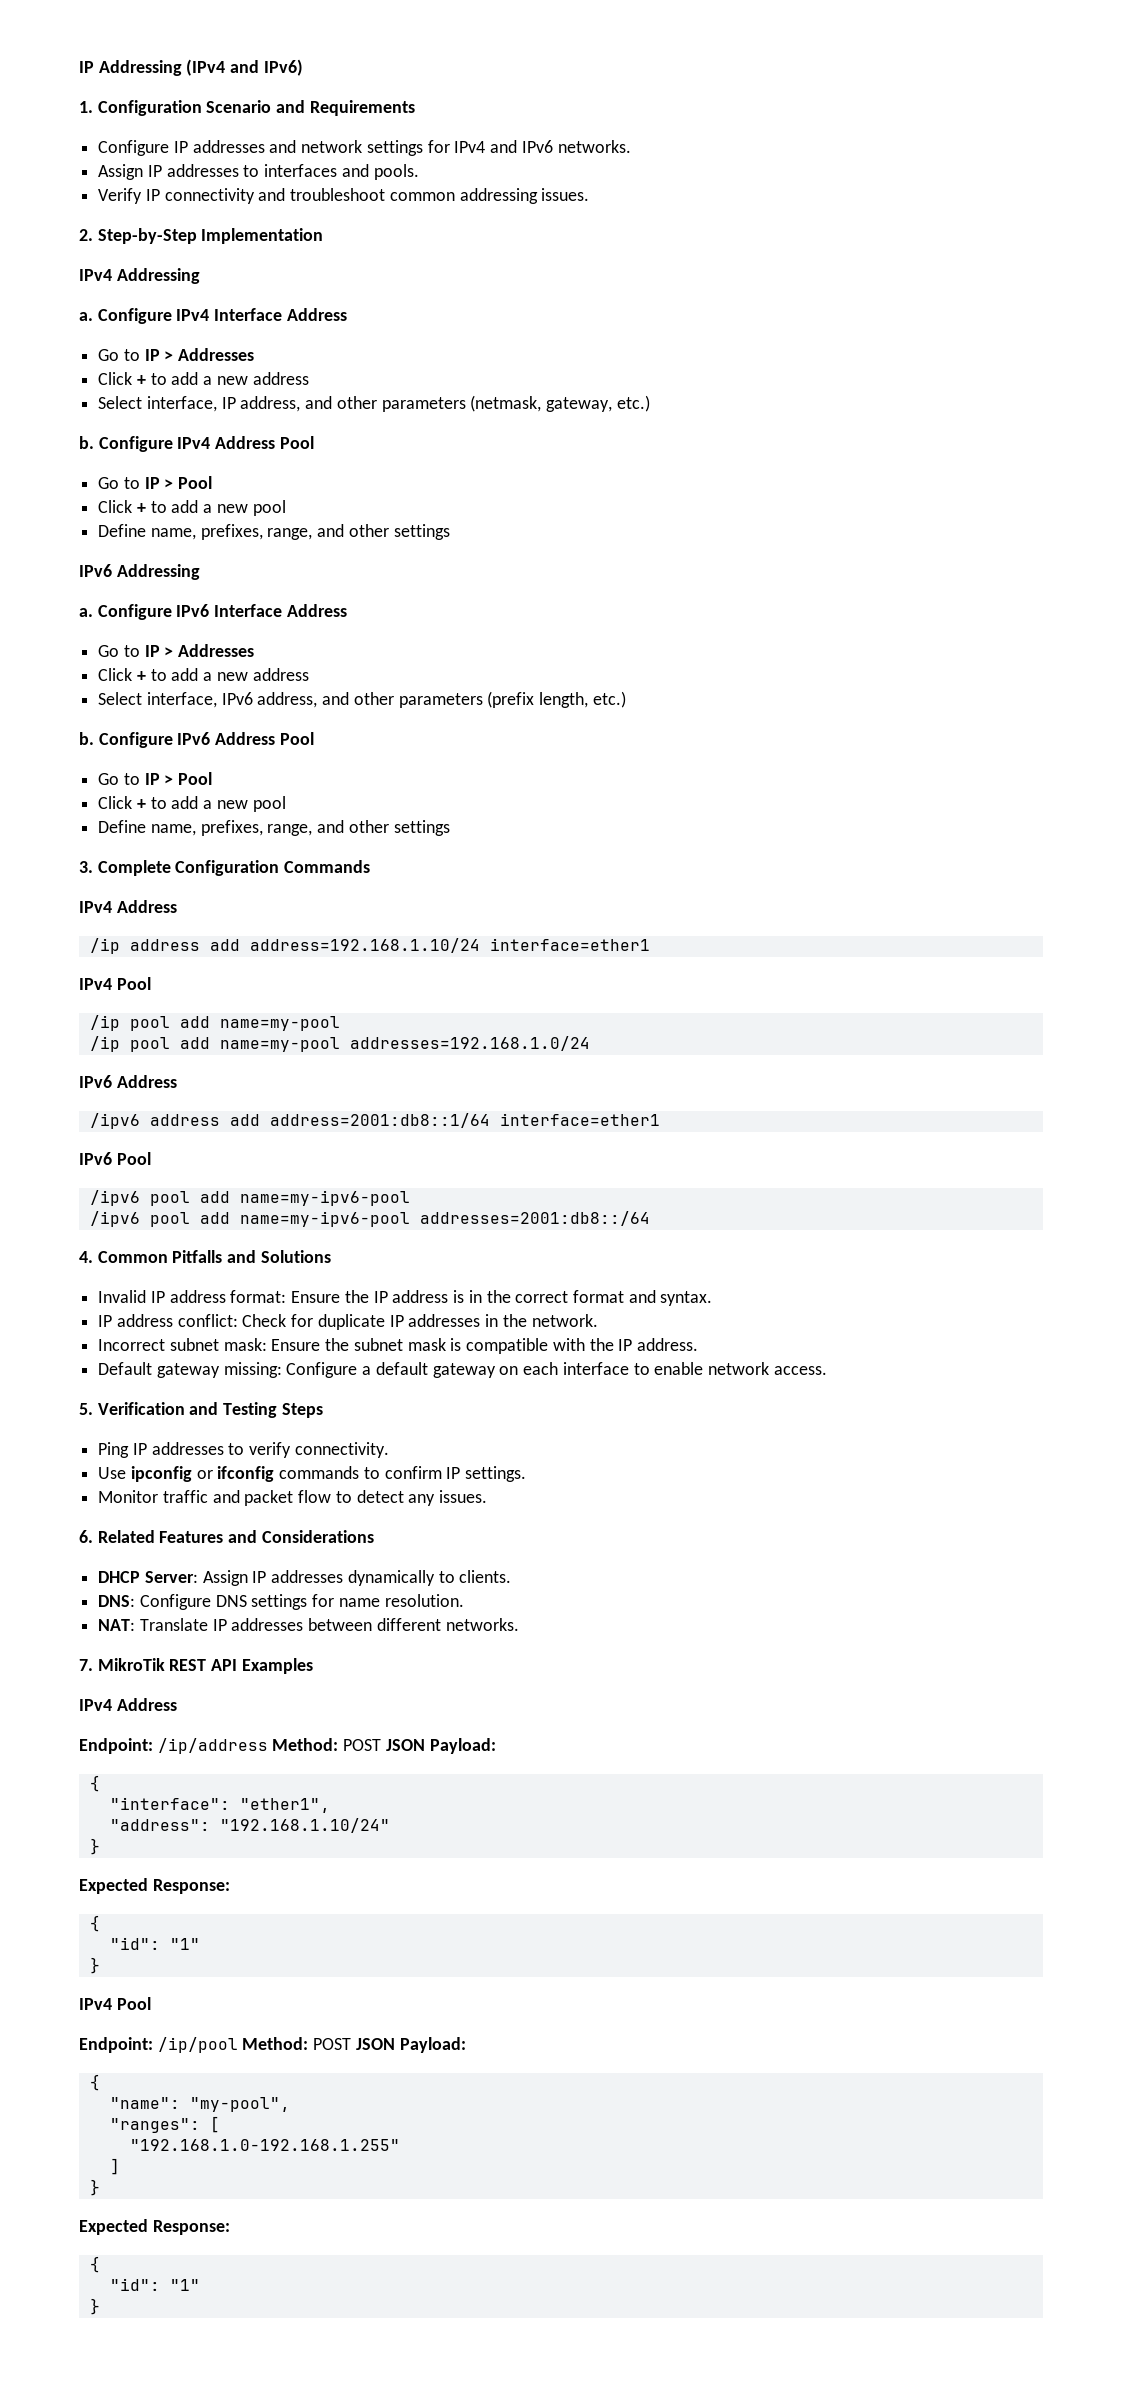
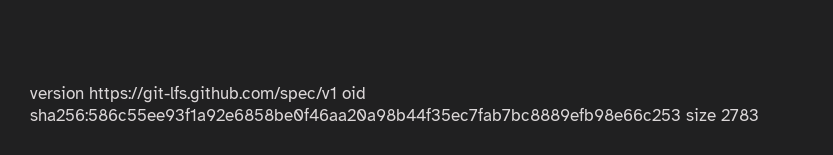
[79,59,303,76] [79,100,415,116] [98,140,631,156] [98,164,419,180] [98,188,590,204] [79,228,324,244] [79,268,200,284] [79,308,347,324] [98,348,255,361] [98,372,309,385] [98,395,650,412] [79,436,314,452] [98,476,213,489] [98,500,286,516] [98,524,450,540] [79,564,200,580] [79,604,347,620] [98,644,255,657] [98,668,309,681] [98,691,626,708] [79,732,314,748] [98,772,213,785] [98,796,286,812] [98,820,450,836] [79,860,371,876] [79,900,177,913] [89,938,650,954] [79,977,151,990] [89,1015,340,1031] [89,1036,590,1052] [79,1075,177,1088] [89,1113,660,1129] [79,1152,151,1165] [89,1190,410,1206] [89,1211,650,1227] [79,1250,331,1263] [98,1290,713,1306] [98,1314,598,1330] [98,1338,698,1354] [98,1362,827,1378] [79,1402,323,1418] [98,1442,389,1458] [98,1466,527,1482] [98,1490,488,1506] [79,1530,374,1543] [98,1570,512,1586] [98,1594,464,1610] [98,1618,519,1631] [79,1658,313,1674] [79,1698,177,1711] [79,1738,496,1754] [89,1775,100,1792] [109,1797,330,1813] [109,1818,390,1833] [89,1838,100,1855] [79,1878,230,1894] [89,1915,100,1932] [109,1937,200,1950] [89,1957,100,1974] [79,1997,151,2010] [79,2037,466,2053] [89,2074,100,2091] [109,2097,290,2112] [109,2116,220,2133] [129,2139,400,2151] [109,2158,120,2175] [89,2179,100,2196] [79,2219,230,2235] [89,2256,100,2273] [109,2278,200,2291] [89,2298,100,2315] IP Addressing (IPv4 and IPv6) // 1. Configuration Scenario and Requirements // Configure IP addresses and network settings for IPv4 and IPv6 networks. // Assign IP addresses to interfaces and pools. // Verify IP connectivity and troubleshoot common addressing issues. // 2. Step-by-Step Implementation // IPv4 Addressing // a. Configure IPv4 Interface Address // Go to IP > Addresses // Click + to add a new address // Select interface, IP address, and other parameters (netmask, gateway, etc.) // b. Configure IPv4 Address Pool // Go to IP > Pool // Click + to add a new pool // Define name, prefixes, range, and other settings // IPv6 Addressing // a. Configure IPv6 Interface Address // Go to IP > Addresses // Click + to add a new address // Select interface, IPv6 address, and other parameters (prefix length, etc.) // b. Configure IPv6 Address Pool // Go to IP > Pool // Click + to add a new pool // Define name, prefixes, range, and other settings // 3. Complete Configuration Commands // IPv4 Address // /ip address add address=192.168.1.10/24 interface=ether1 // IPv4 Pool // /ip pool add name=my-pool // /ip pool add name=my-pool addresses=192.168.1.0/24 // IPv6 Address // /ipv6 address add address=2001:db8::1/64 interface=ether1 // IPv6 Pool // /ipv6 pool add name=my-ipv6-pool // /ipv6 pool add name=my-ipv6-pool addresses=2001:db8::/64 // 4. Common Pitfalls and Solutions // Invalid IP address format: Ensure the IP address is in the correct format and syntax. // IP address conflict: Check for duplicate IP addresses in the network. // Incorrect subnet mask: Ensure the subnet mask is compatible with the IP address. // Default gateway missing: Configure a default gateway on each interface to enable network access. // 5. Verification and Testing Steps // Ping IP addresses to verify connectivity. // Use ipconfig or ifconfig commands to confirm IP settings. // Monitor traffic and packet flow to detect any issues. // 6. Related Features and Considerations // DHCP Server: Assign IP addresses dynamically to clients. // DNS: Configure DNS settings for name resolution. // NAT: Translate IP addresses between different networks. // 7. MikroTik REST API Examples // IPv4 Address // Endpoint: /ip/address Method: POST JSON Payload: // { // "interface": "ether1", // "address": "192.168.1.10/24" // } // Expected Response: // { // "id": "1" // } // IPv4 Pool // Endpoint: /ip/pool Method: POST JSON Payload: // { // "name": "my-pool", // "ranges": [ // "192.168.1.0-192.168.1.255" // ] // } // Expected Response: // { // "id": "1" // } -> [30,85,366,103] [30,107,759,121] version https://git-lfs.github.com/spec/v1 oid sha256:586c55ee93f1a92e6858be0f46aa20a98b44f35ec7fab7bc8889efb98e66c253 size 2783

